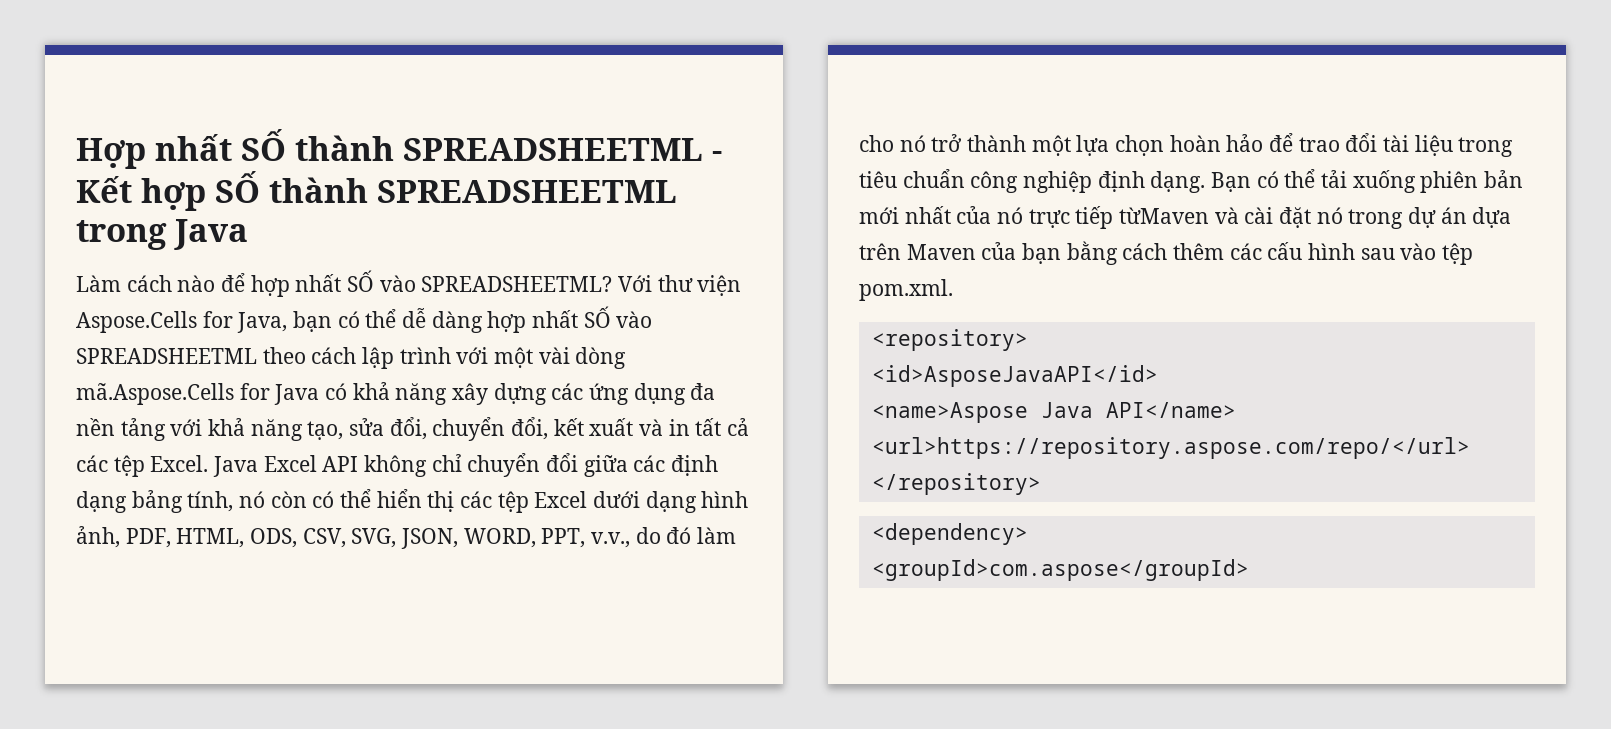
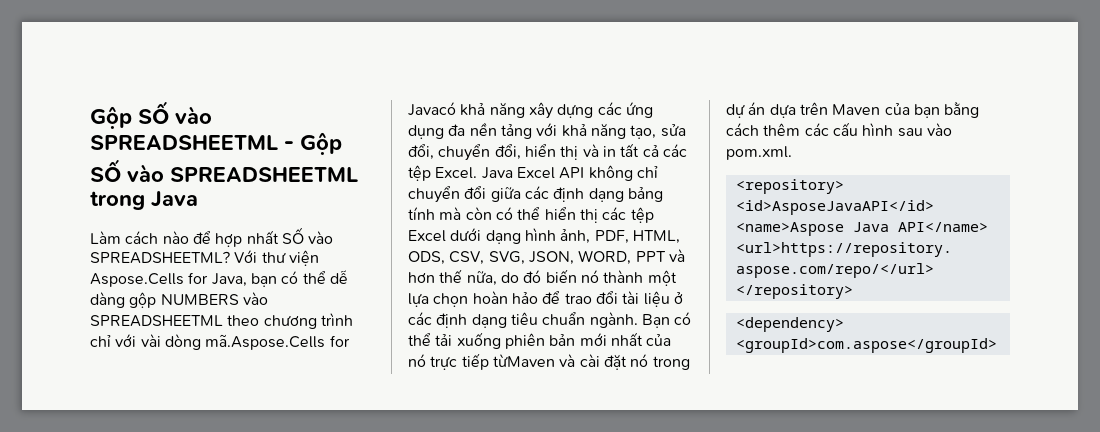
[76,129,722,169] [76,171,368,211] Hợp nhất SỐ thành SPREADSHEETML - Kết hợp SỐ thành -> [90,101,212,129] [90,132,342,155] [90,159,164,182] Gộp SỐ vào SPREADSHEETML - Gộp SỐ vào
[487,306,653,333] [76,347,534,369] hợp nhất SỐ vào SPREADSHEETML theo cách lập trình với một -> [129,292,268,308] [90,313,353,329] [90,334,137,347] gộp NUMBERS vào SPREADSHEETML theo chương trình chỉ với
[274,383,348,405] Java có -> [408,102,456,116] Javacó
[553,418,634,436] kết xuất -> [524,144,579,160] hiển thị
[187,491,266,512] tính, nó -> [408,207,462,220] tính mà
[541,527,737,548] [859,134,962,152] PPT, v.v., do đó làm cho nó trở -> [635,249,685,262] [408,269,599,286] PPT và hơn thế nữa, do đó biến nó
[1458,137,1514,157] [859,169,1206,193] trong tiêu chuẩn công nghiệp định dạng. -> [673,292,683,304] [408,312,638,328] ở các định dạng tiêu chuẩn ngành.
[1442,243,1474,265] tệp -> (952, 129) none

